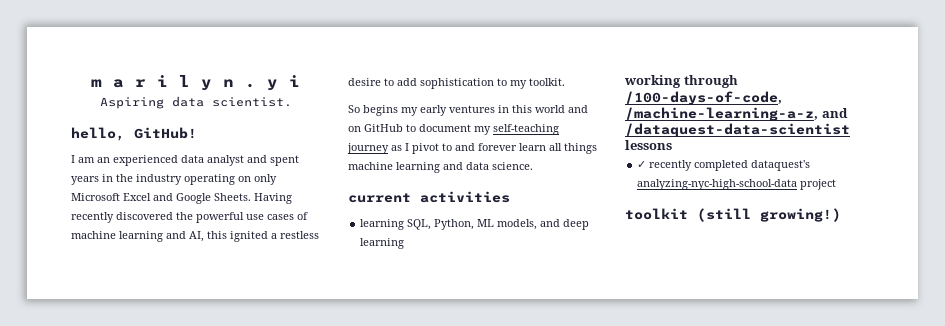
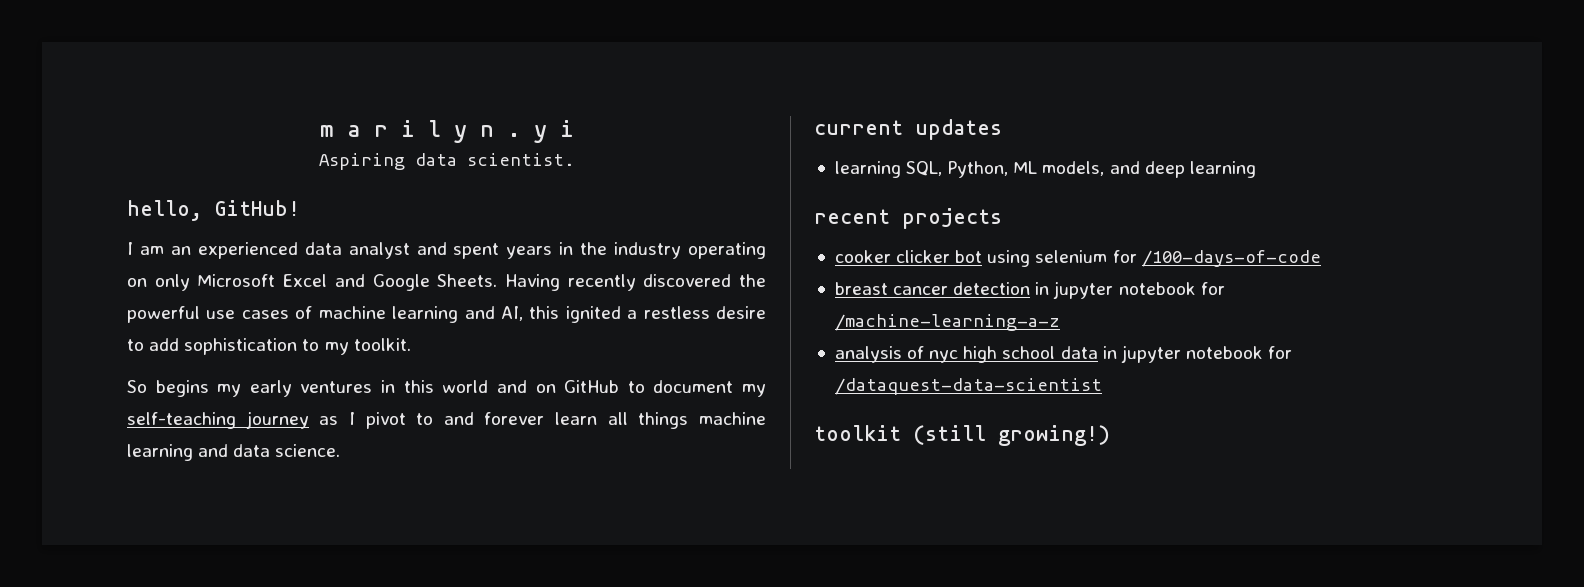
[420,191,510,203] activities -> [915,119,1002,140] updates
[624,75,738,88] [625,91,782,105] [625,107,848,121] [625,123,850,137] [625,140,672,150] [637,160,811,171] [637,179,837,190] working through /100-days-of-code, /machine-learning-a-z, and /dataquest-data-scientist lessons // ✓ recently completed dataquest's analyzing-nyc-high-school-data project -> [814,208,1002,229] [834,250,1321,267] [834,281,1225,299] [834,314,1060,331] [834,345,1293,363] [834,378,1102,395] recent projects // cooker clicker bot using selenium for /100-days-of-code // breast cancer detection in jupyter notebook for /machine-learning-a-z // analysis of nyc high school data in jupyter notebook for /dataquest-data-scientist

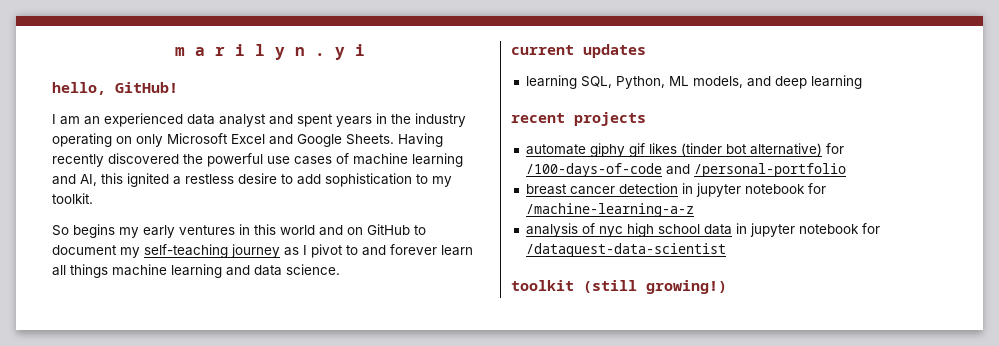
[318,153,575,170] // Aspiring data scientist. -> (365, 50) none
[834,250,1108,267] cooker clicker bot using selenium -> [525,143,822,157] automate giphy gif likes (tinder bot alternative)
(1321, 258) none -> [665,163,846,177] and /personal-portfolio

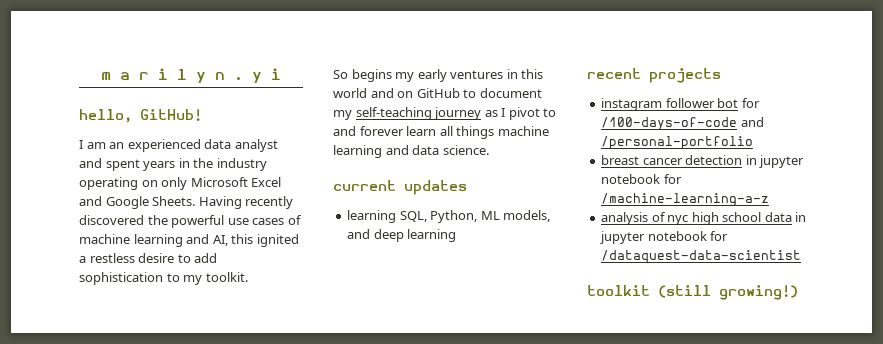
[525,143,822,157] automate giphy gif likes (tinder bot alternative) -> [601,98,739,111] instagram follower bot

